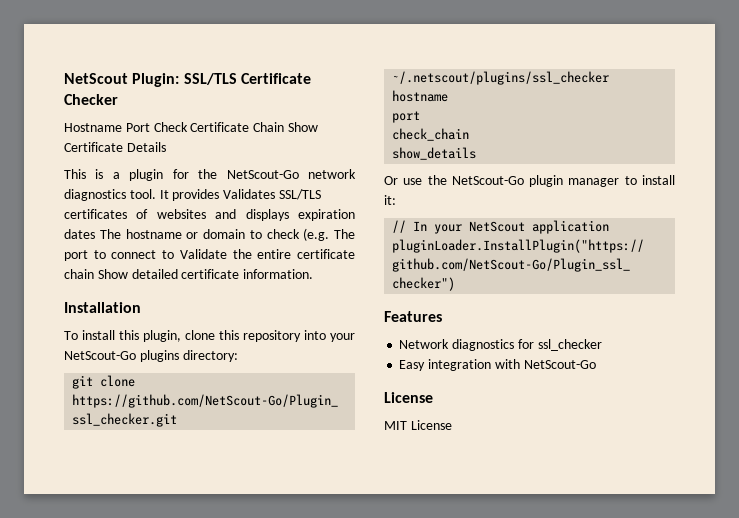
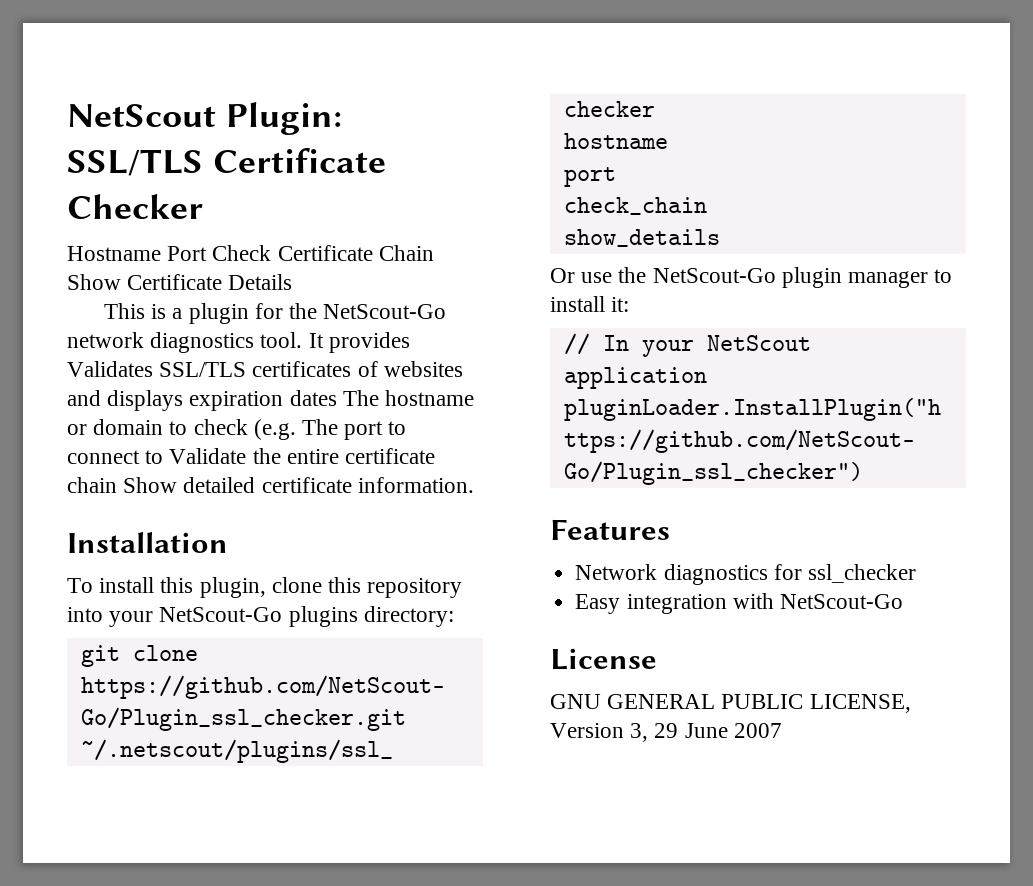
[384,420,452,430] MIT License -> [550,694,911,713] [550,723,782,742] GNU GENERAL PUBLIC LICENSE, Version 3, 29 June 2007

